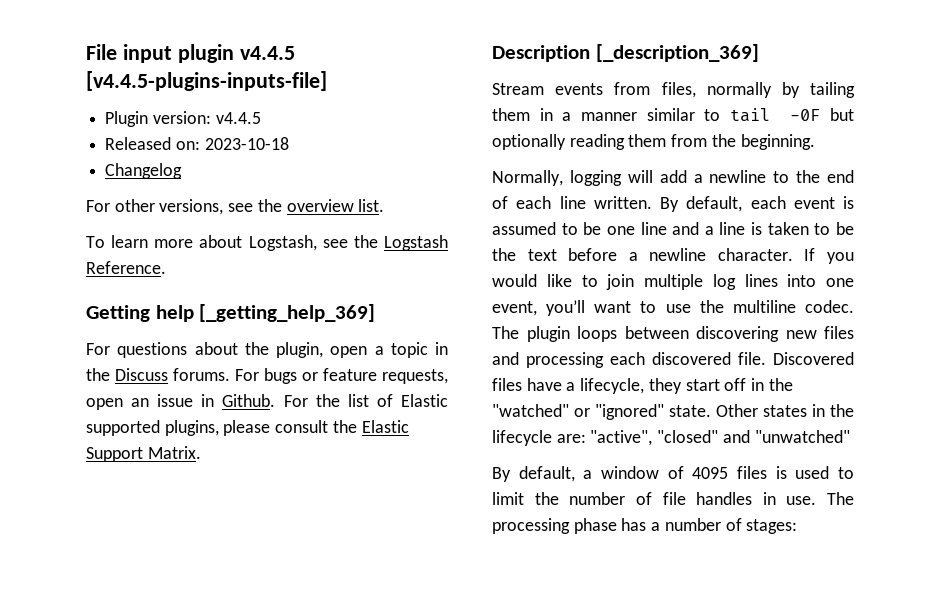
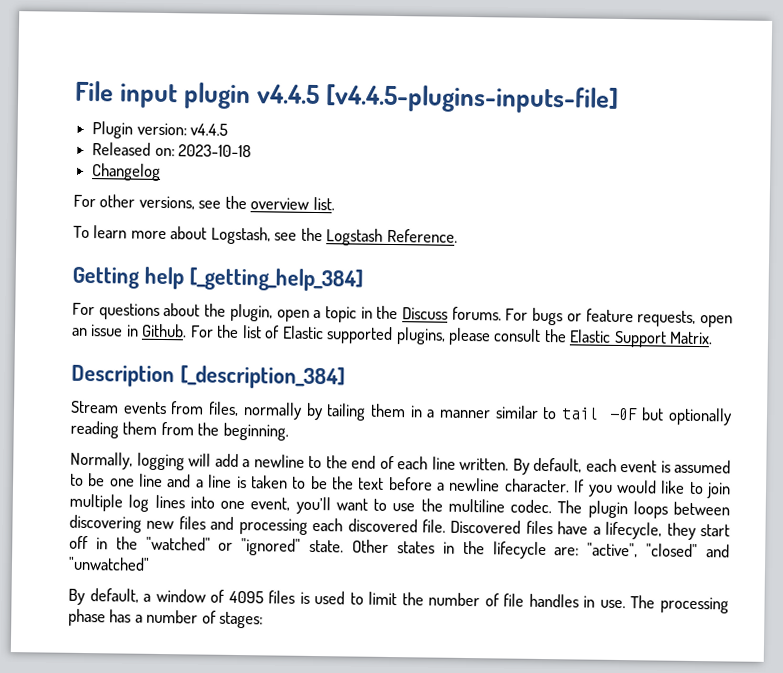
[199,304,376,322] [_getting_help_369] -> [188,267,364,292] [_getting_help_384]
[595,44,759,62] [_description_369] -> [179,365,346,390] [_description_384]

